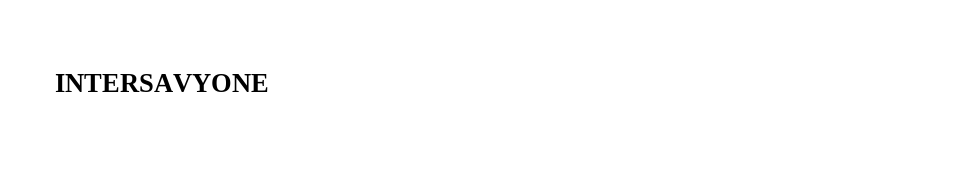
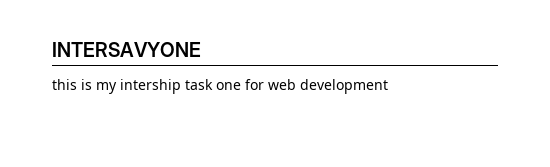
(269, 83) none -> [52,79,388,94] // this is my intership task one for web development

